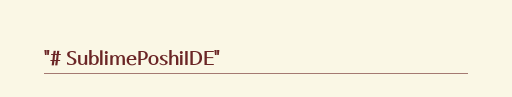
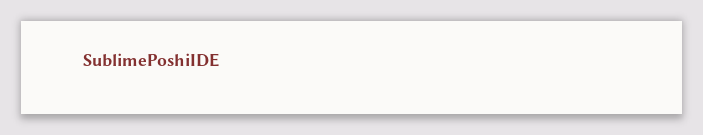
[44,50,220,66] "# SublimePoshiIDE" -> [83,53,219,67] SublimePoshiIDE

